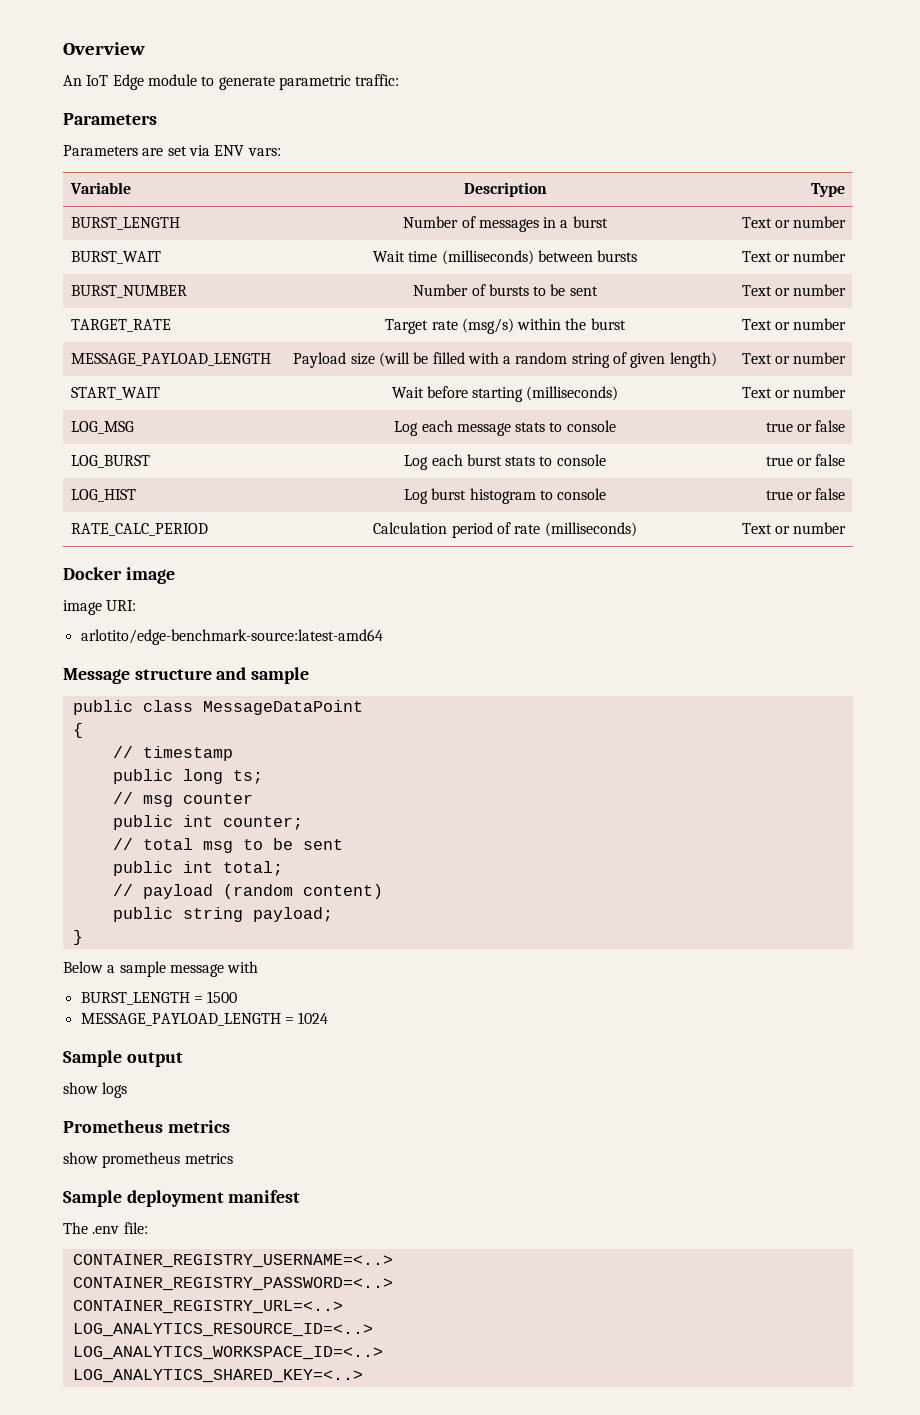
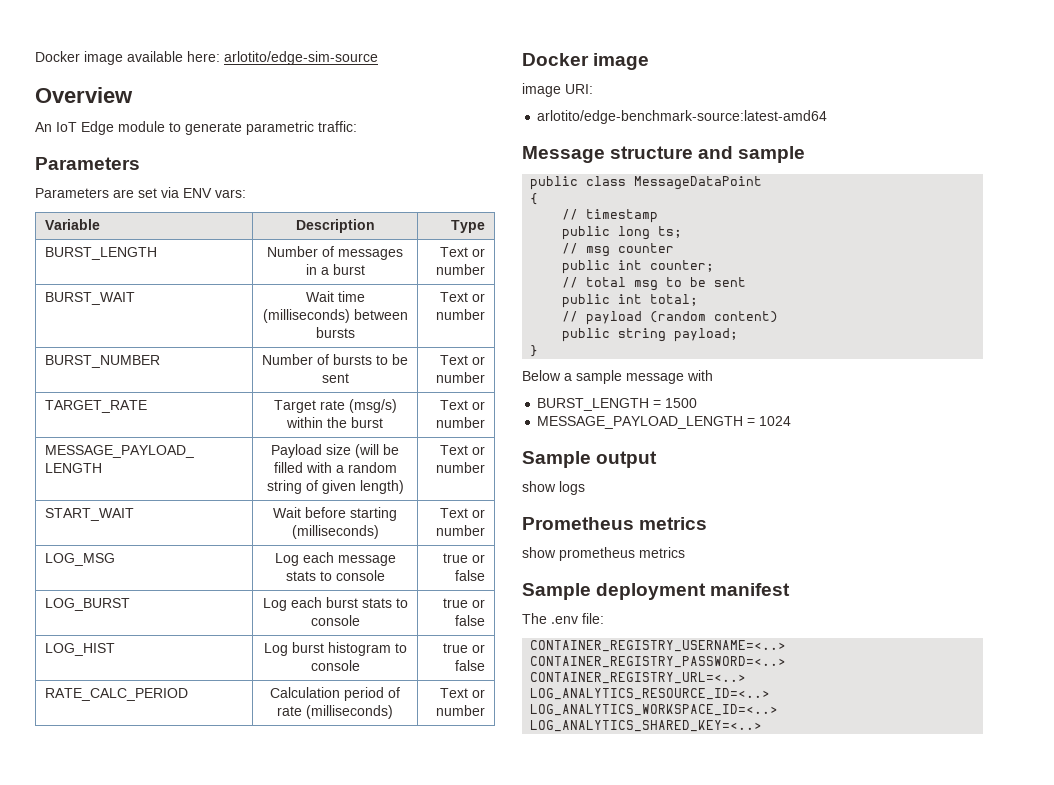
(63, 48) none -> [35,51,378,65] Docker image available here: arlotito/edge-sim-source //

